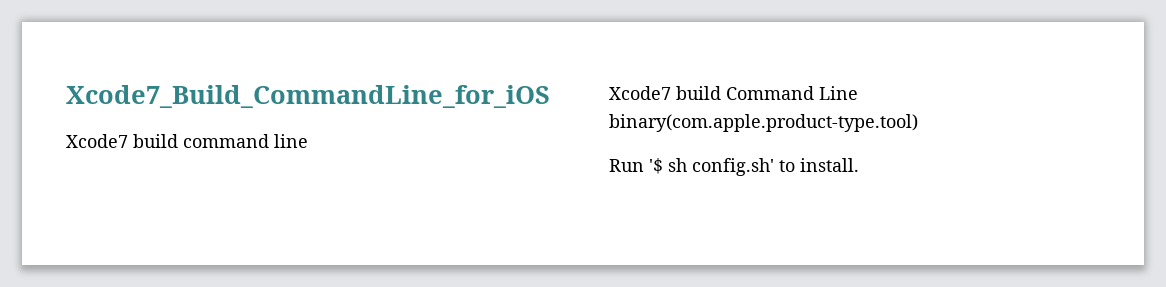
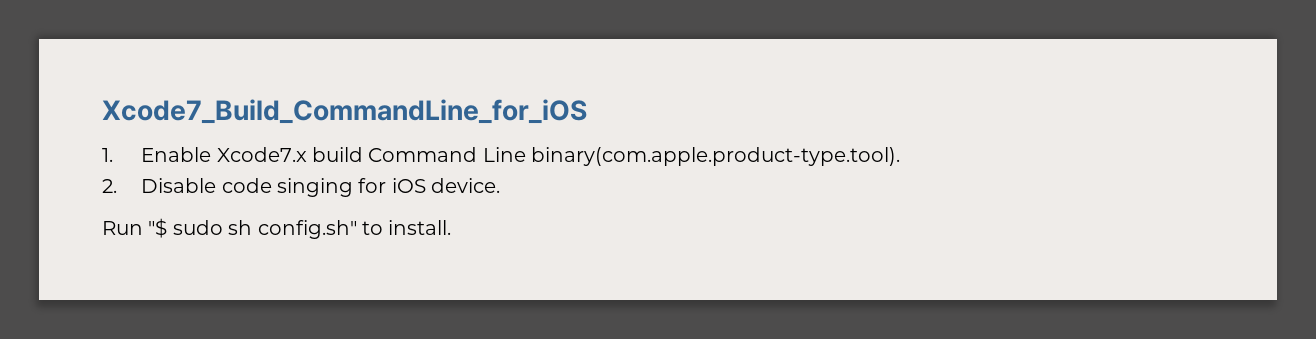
[66,134,308,148] [609,86,858,100] [609,114,918,132] [609,158,774,176] Xcode7 build command line // Xcode7 build Command Line binary(com.apple.product-type.tool) // Run '$ sh config.sh' -> [102,147,901,166] [102,178,501,197] [102,218,357,239] 1. Enable Xcode7.x build Command Line binary(com.apple.product-type.tool). // 2. Disable code singing for iOS device. // Run "$ sudo sh config.sh"

